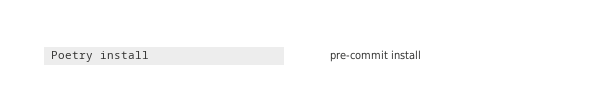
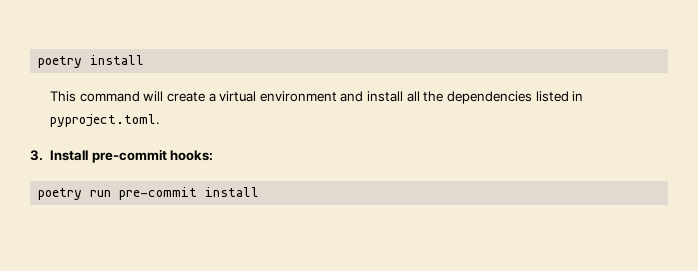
[50,51,93,62] Poetry -> [38,56,83,68] poetry
(149, 55) none -> [49,91,584,104] [49,114,159,127] [30,149,214,163] [38,188,112,200] This command will create a virtual environment and install all the dependencies listed in pyproject.toml. // 3. Install pre-commit hooks: // poetry run

